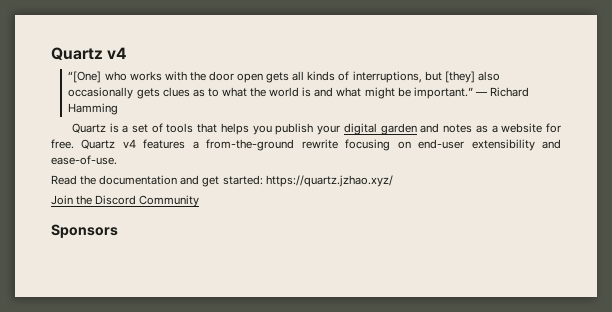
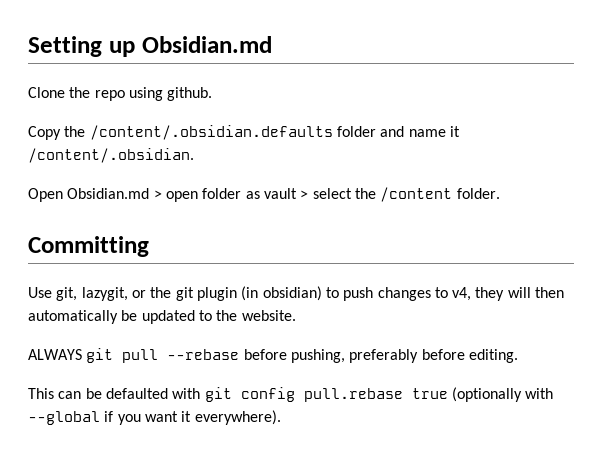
[51,47,128,60] [68,71,500,83] [68,87,530,99] [68,103,119,115] [71,123,561,135] [51,139,561,151] [51,155,117,165] [51,175,393,187] [51,195,200,207] [51,224,118,238] Quartz v4 // “[One] who works with the door open gets all kinds of interruptions, but [they] also occasionally gets clues as to what the world is and what might be important.” — Richard Hamming // Quartz is a set of tools that helps you publish your digital garden and notes as a website for free. Quartz v4 features a from-the-ground rewrite focusing on end-user extensibility and ease-of-use. // Read the documentation and get started: https://quartz.jzhao.xyz/ // Join the Discord Community // Sponsors -> [28,36,272,57] [28,87,213,101] [28,125,460,140] [28,148,194,163] [28,187,500,202] [28,236,149,257] [28,286,565,301] [28,310,296,324] [28,348,518,363] [28,387,554,402] [28,410,281,425] Setting up Obsidian.md // Clone the repo using github. // Copy the /content/.obsidian.defaults folder and name it /content/.obsidian. // Open Obsidian.md > open folder as vault > select the /content folder. // Committing // Use git, lazygit, or the git plugin (in obsidian) to push changes to v4, they will then automatically be updated to the website. // ALWAYS git pull --rebase before pushing, preferably before editing. // This can be defaulted with git config pull.rebase true (optionally with --global if you want it everywhere).

